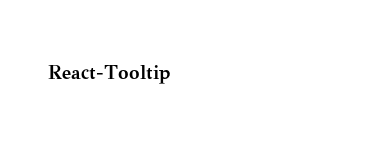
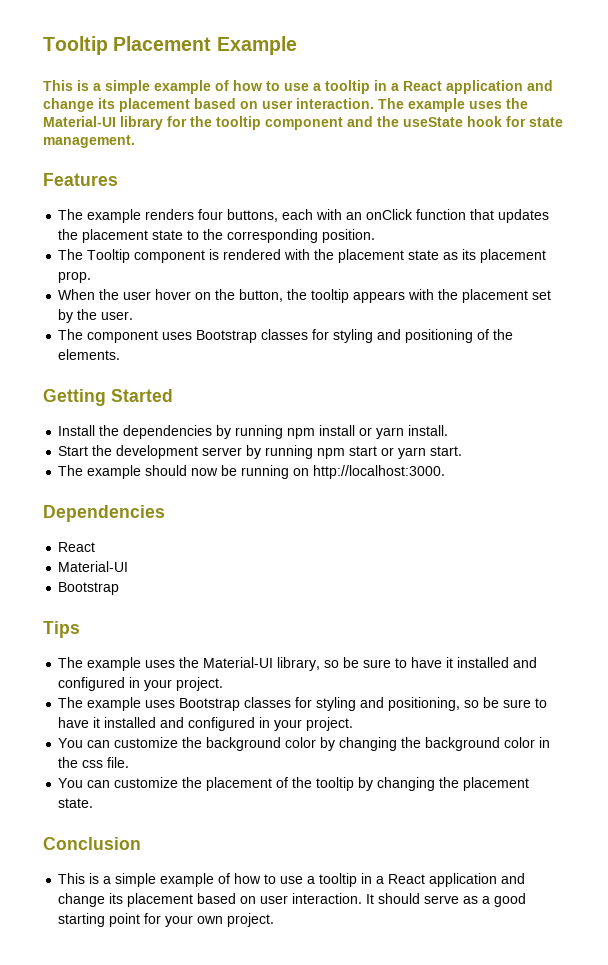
[48,65,171,84] React-Tooltip -> [43,36,297,55] [43,80,553,94] [43,98,528,112] [43,116,563,130] [43,135,135,148] [43,173,118,186] [58,209,550,223] [58,229,376,243] [58,249,547,263] [58,271,92,283] [58,289,552,303] [58,309,134,323] [58,329,514,343] [58,349,121,360] [43,389,173,406] [58,425,449,439] [58,445,463,459] [58,465,446,479] [43,505,165,522] [58,542,96,552] [58,561,129,572] [58,582,120,595] [43,621,80,638] [58,657,538,671] [58,677,224,691] [58,697,548,711] [58,717,354,731] [58,737,551,751] [58,757,130,768] [58,777,530,791] [58,798,94,808] [43,837,141,850] [58,873,526,887] [58,893,527,907] [58,913,275,927] Tooltip Placement Example // This is a simple example of how to use a tooltip in a React application and change its placement based on user interaction. The example uses the Material-UI library for the tooltip component and the useState hook for state management. // Features // The example renders four buttons, each with an onClick function that updates the placement state to the corresponding position. // The Tooltip component is rendered with the placement state as its placement prop. // When the user hover on the button, the tooltip appears with the placement set by the user. // The component uses Bootstrap classes for styling and positioning of the elements. // Getting Started // Install the dependencies by running npm install or yarn install. // Start the development server by running npm start or yarn start. // The example should now be running on http://localhost:3000. // Dependencies // React // Material-UI // Bootstrap // Tips // The example uses the Material-UI library, so be sure to have it installed and configured in your project. // The example uses Bootstrap classes for styling and positioning, so be sure to have it installed and configured in your project. // You can customize the background color by changing the background color in the css file. // You can customize the placement of the tooltip by changing the placement state. // Conclusion // This is a simple example of how to use a tooltip in a React application and change its placement based on user interaction. It should serve as a good starting point for your own project.

